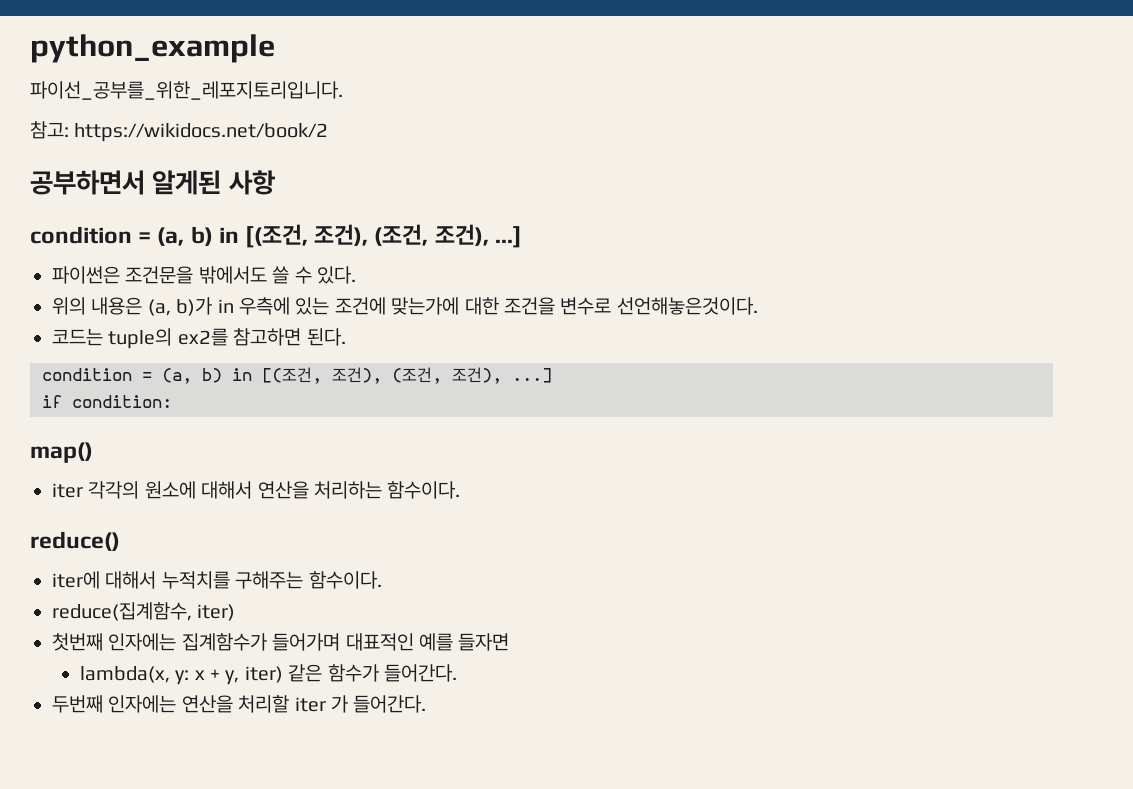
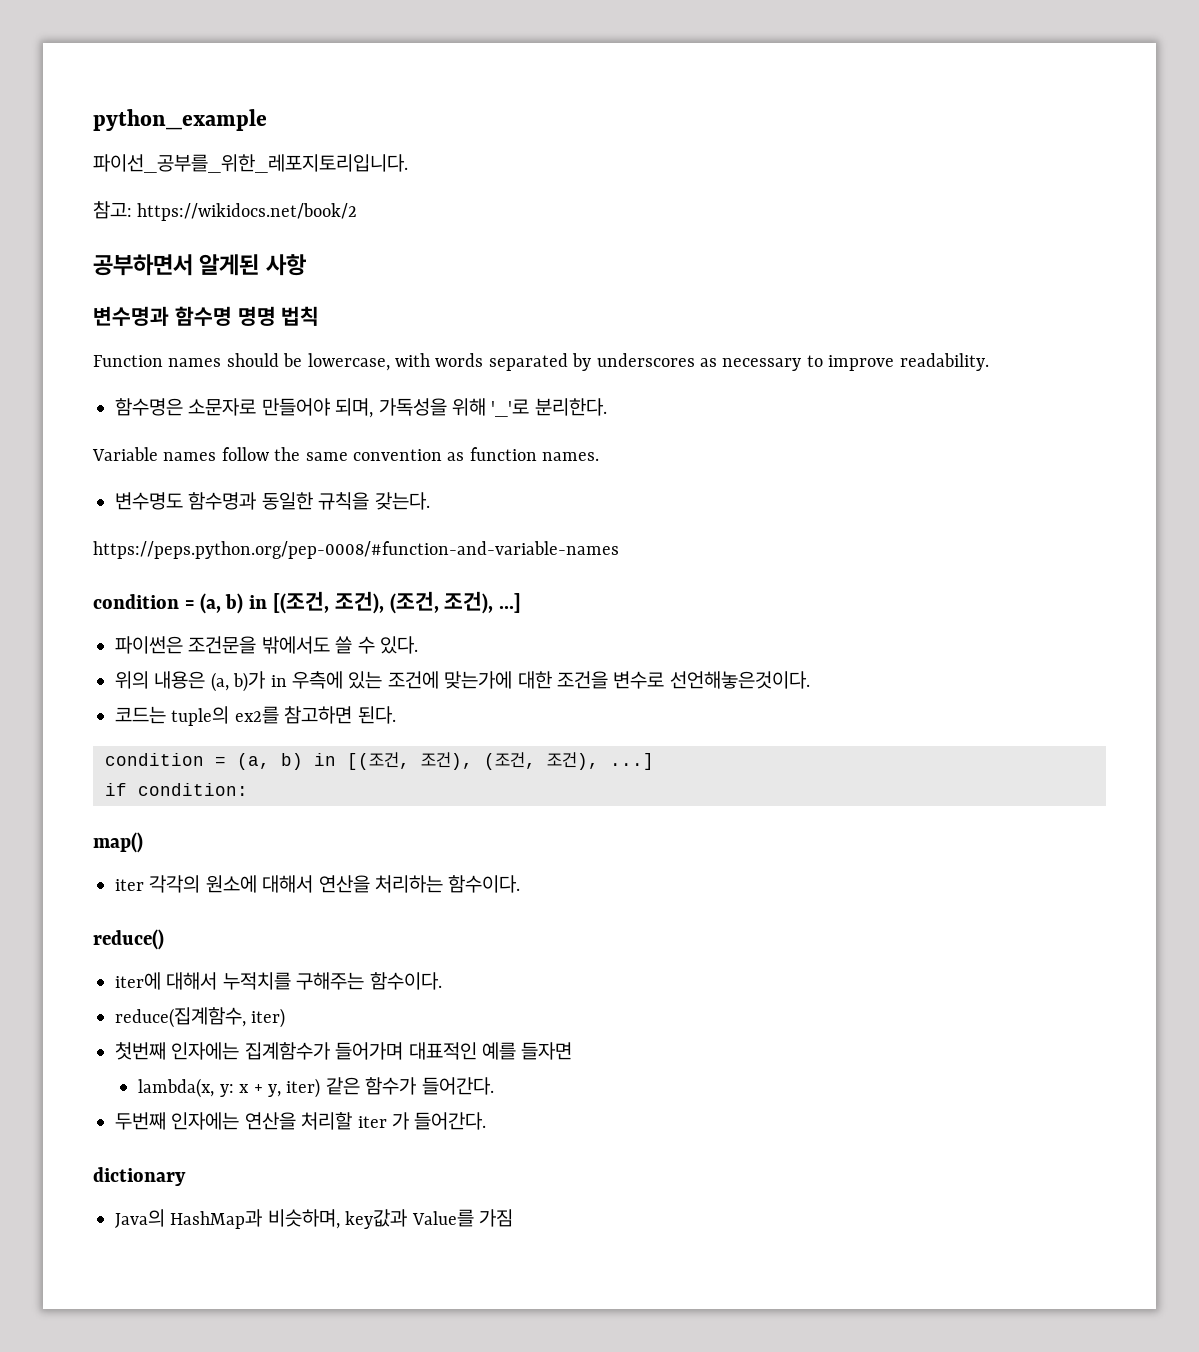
(275, 182) none -> [93,306,320,326] [93,353,989,371] [115,398,607,418] [92,447,600,461] [115,492,430,510] [93,541,619,559] // 변수명과 함수명 명명 법칙 // Function names should be lowercase, with words separated by underscores as necessary to improve readability. // 함수명은 소문자로 만들어야 되며, 가독성을 위해 '_'로 분리한다. // Variable names follow the same convention as function names. // 변수명도 함수명과 동일한 규칙을 갖는다. // https://peps.python.org/pep-0008/#function-and-variable-names
(427, 704) none -> [93,1167,186,1186] [115,1209,513,1229] // dictionary // Java의 HashMap과 비슷하며, key값과 Value를 가짐

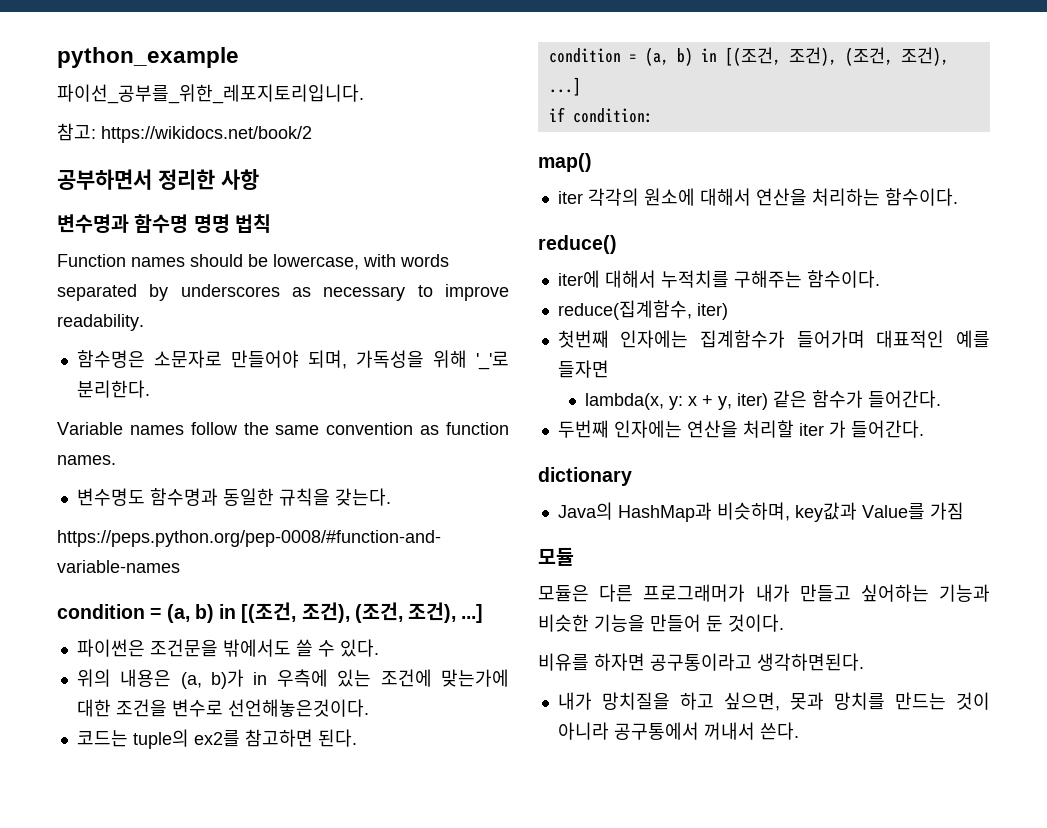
[199,254,260,276] 알게된 -> [158,169,215,190] 정리한
(513, 1218) none -> [538,547,574,566] [538,584,990,602] [538,614,784,632] [538,653,864,671] [557,692,990,711] [557,722,799,740] // 모듈 // 모듈은 다른 프로그래머가 내가 만들고 싶어하는 기능과 비슷한 기능을 만들어 둔 것이다. // 비유를 하자면 공구통이라고 생각하면된다. // 내가 망치질을 하고 싶으면, 못과 망치를 만드는 것이 아니라 공구통에서 꺼내서 쓴다.

